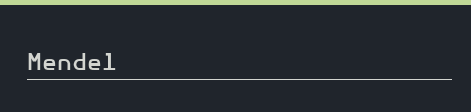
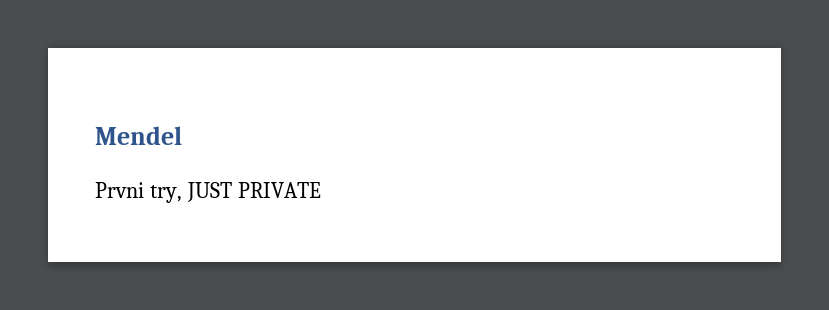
(117, 61) none -> [95,182,321,203] // Prvni try, JUST PRIVATE

